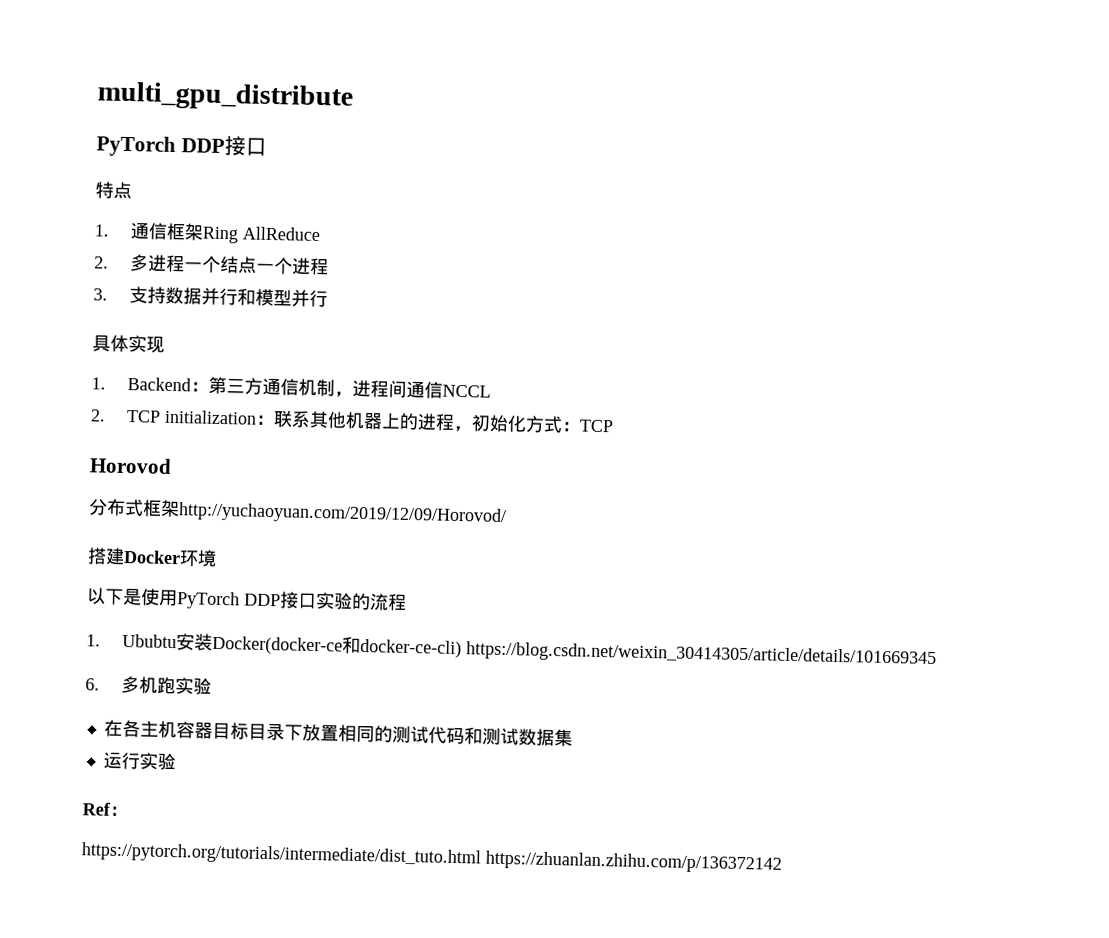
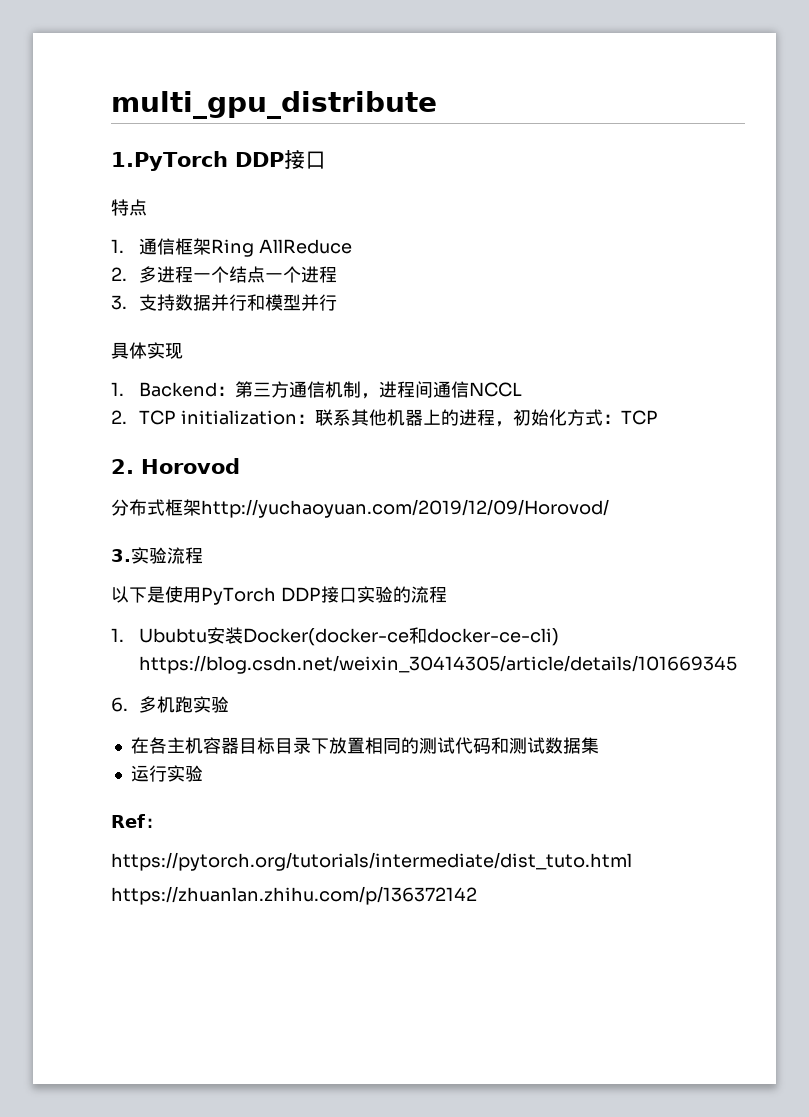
[96,135,176,157] PyTorch -> [111,151,228,171] 1.PyTorch
(614, 426) none -> [111,459,134,474] 2.
[87,547,217,567] 搭建Docker环境 -> [111,547,203,564] 3.实验流程
(481, 855) none -> (632, 861) //

